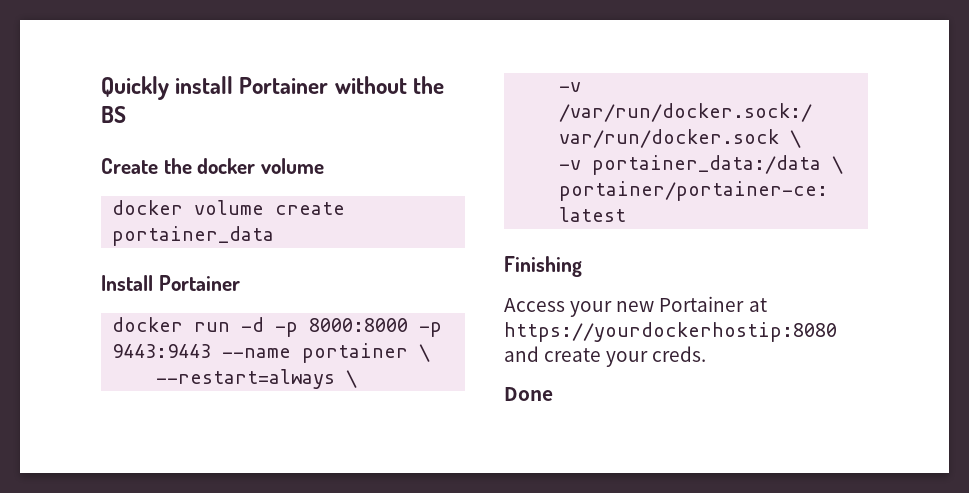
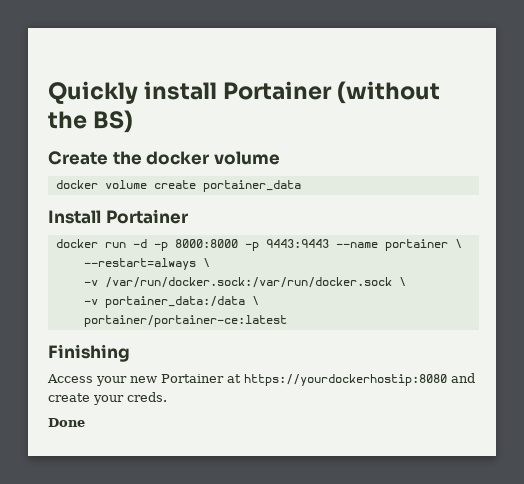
[334,76,444,94] [101,106,126,123] without the BS -> [337,81,441,104] [48,110,134,133] (without the BS)

